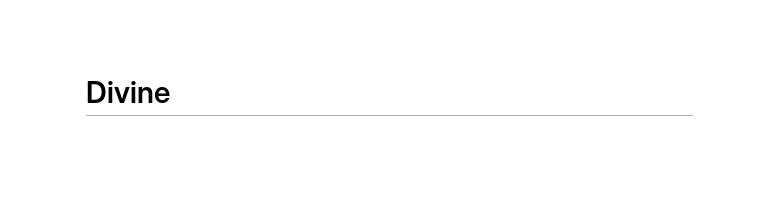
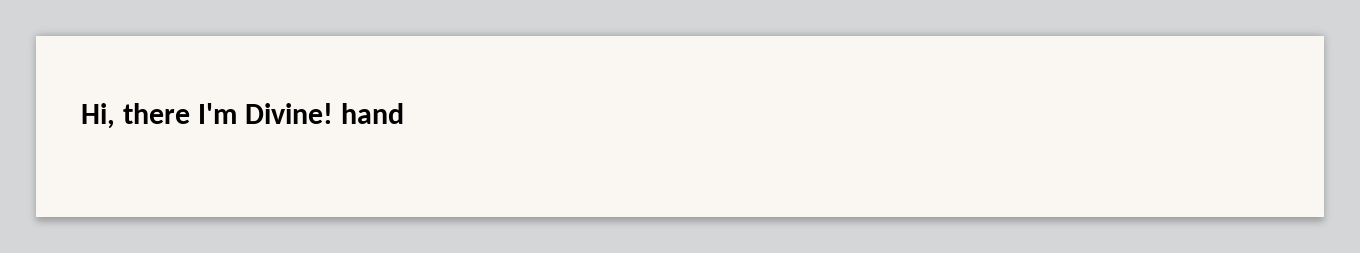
[86,81,170,103] Divine -> [81,103,405,129] Hi, there I'm Divine! hand

